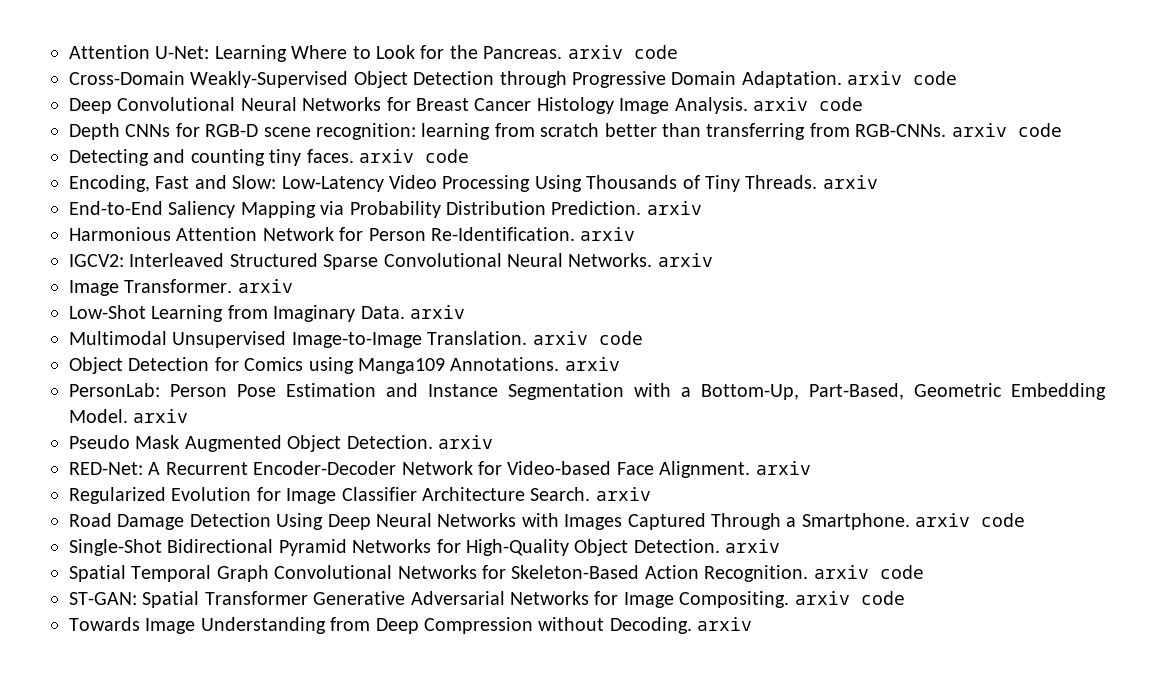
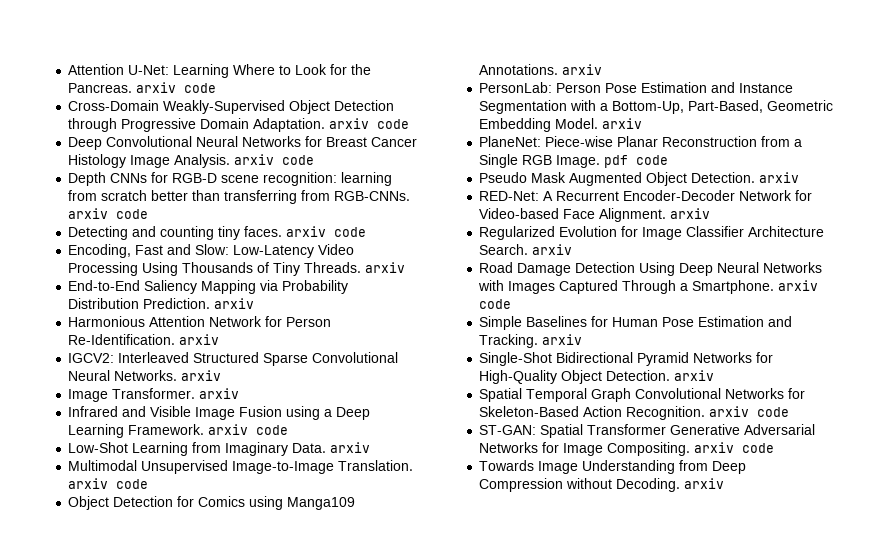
(293, 286) none -> [68,406,371,420] [68,424,289,438] // Infrared and Visible Image Fusion using a Deep Learning Framework. arxiv code
(189, 416) none -> [479,136,803,147] [479,154,669,168] // PlaneNet: Piece-wise Planar Reconstruction from a Single RGB Image. pdf code
(1026, 520) none -> [479,316,793,330] [479,334,583,348] // Simple Baselines for Human Pose Estimation and Tracking. arxiv

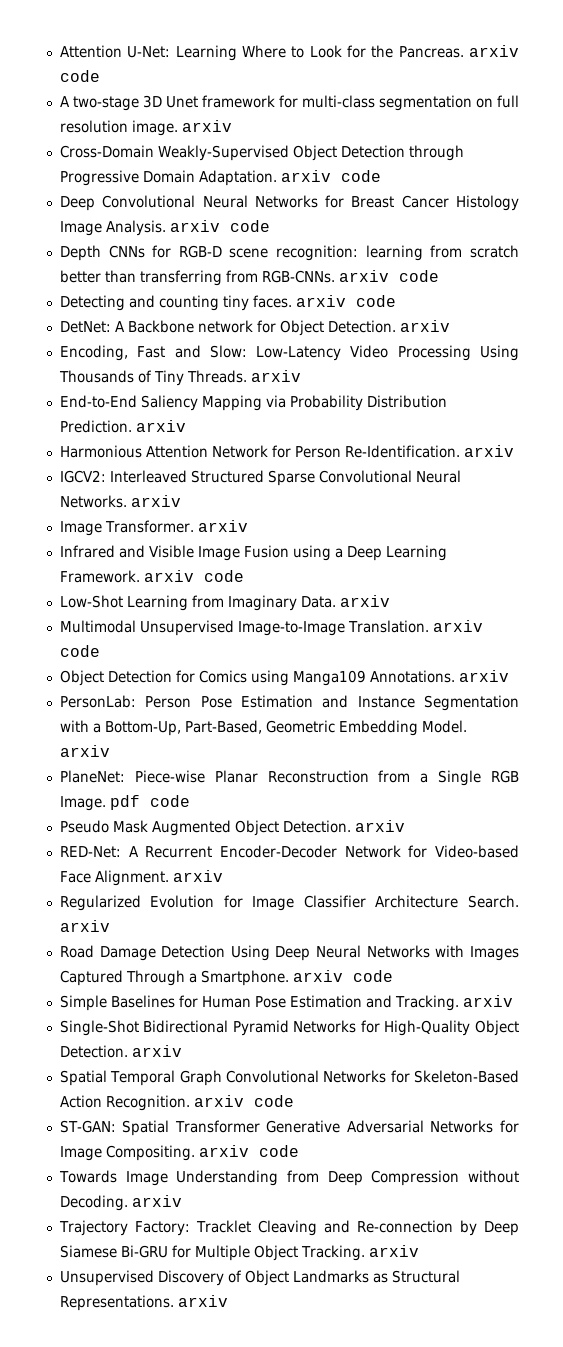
(217, 88) none -> [59,95,519,111] [59,120,232,136] // A two-stage 3D Unet framework for multi-class segmentation on full resolution image. arxiv
(367, 232) none -> [59,320,450,336] // DetNet: A Backbone network for Object Detection. arxiv
(725, 483) none -> [58,1220,519,1236] [59,1245,419,1261] [59,1270,460,1286] [59,1295,228,1311] // Trajectory Factory: Tracklet Cleaving and Re-connection by Deep Siamese Bi-GRU for Multiple Object Tracking. arxiv // Unsupervised Discovery of Object Landmarks as Structural Representations. arxiv

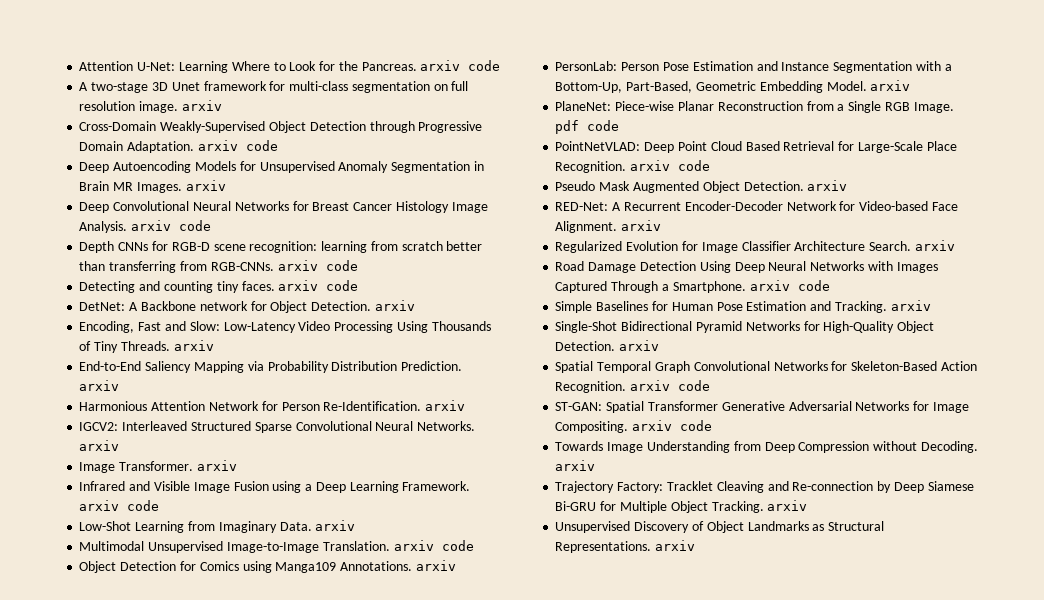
(381, 176) none -> [79,161,484,173] [79,180,226,193] // Deep Autoencoding Models for Unsupervised Anomaly Segmentation in Brain MR Images. arxiv
(190, 801) none -> [555,141,957,153] [555,160,711,173] // PointNetVLAD: Deep Point Cloud Based Retrieval for Large-Scale Place Recognition. arxiv code

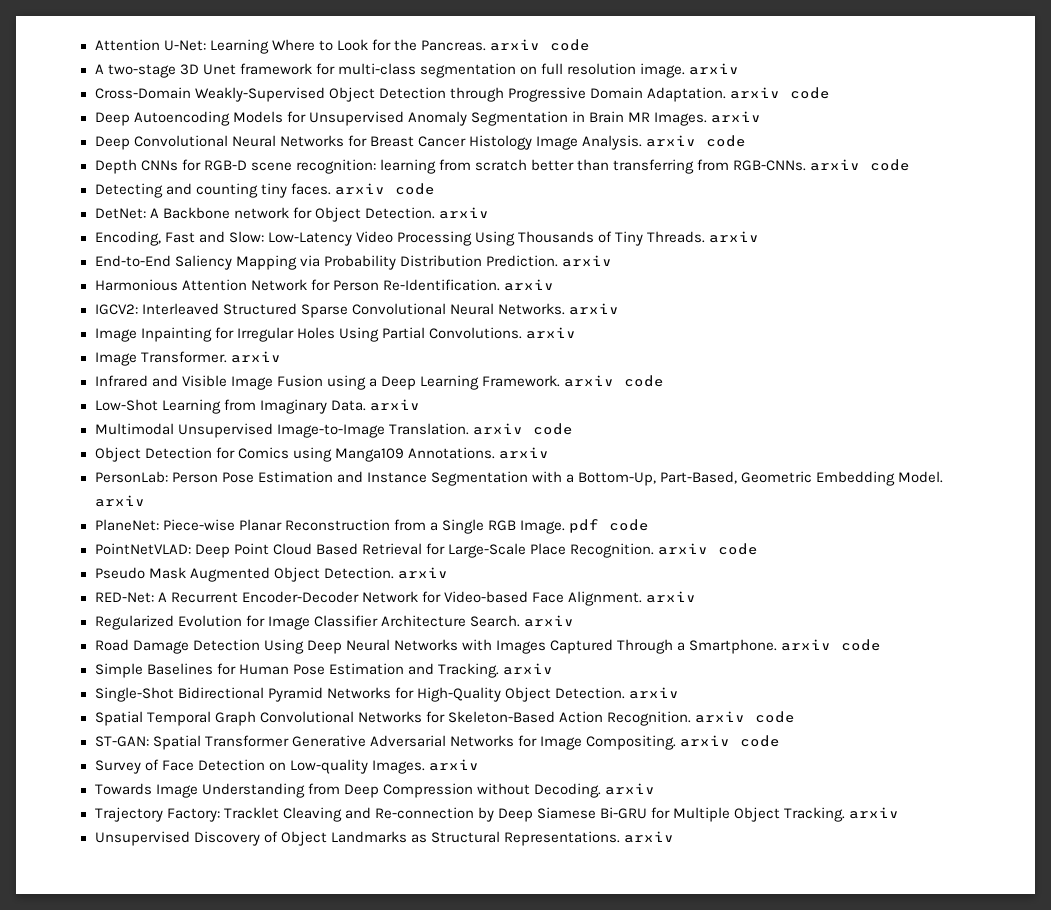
(120, 445) none -> [94,327,576,342] // Image Inpainting for Irregular Holes Using Partial Convolutions. arxiv
(713, 425) none -> [94,759,479,774] // Survey of Face Detection on Low-quality Images. arxiv

